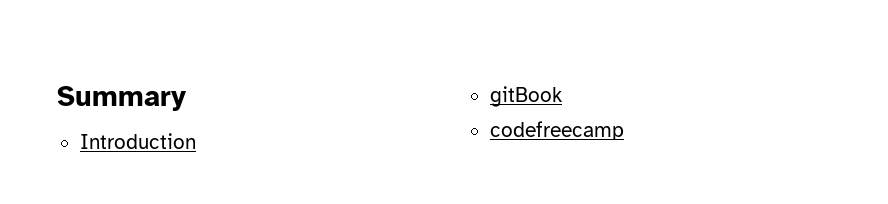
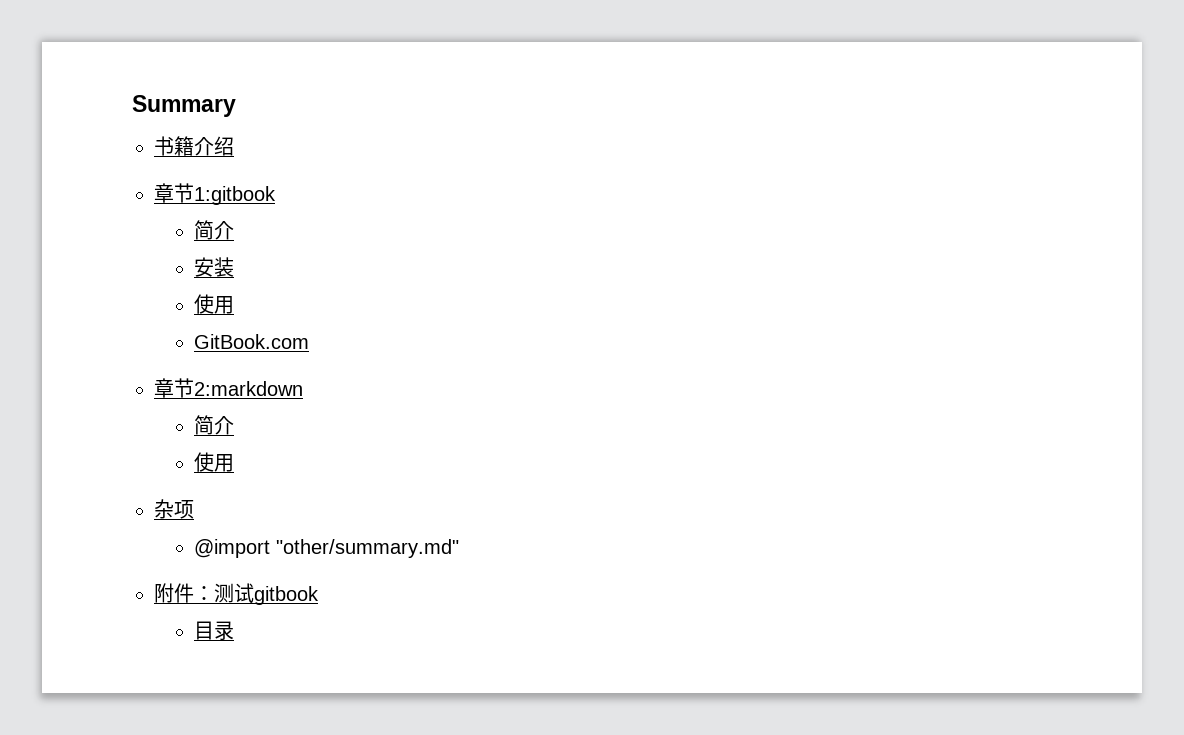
[79,133,196,149] [489,86,563,107] [489,121,624,140] Introduction // gitBook // codefreecamp -> [154,136,234,156] [154,183,276,205] [193,220,234,240] [193,257,234,277] [193,294,234,314] [193,334,309,349] [154,378,303,398] [193,415,234,435] [193,452,234,472] [154,499,194,519] [193,539,459,558] [154,583,319,605] [193,621,234,640] 书籍介绍 // 章节1:gitbook // 简介 // 安装 // 使用 // GitBook.com // 章节2:markdown // 简介 // 使用 // 杂项 // @import "other/summary.md" // 附件：测试gitbook // 目录

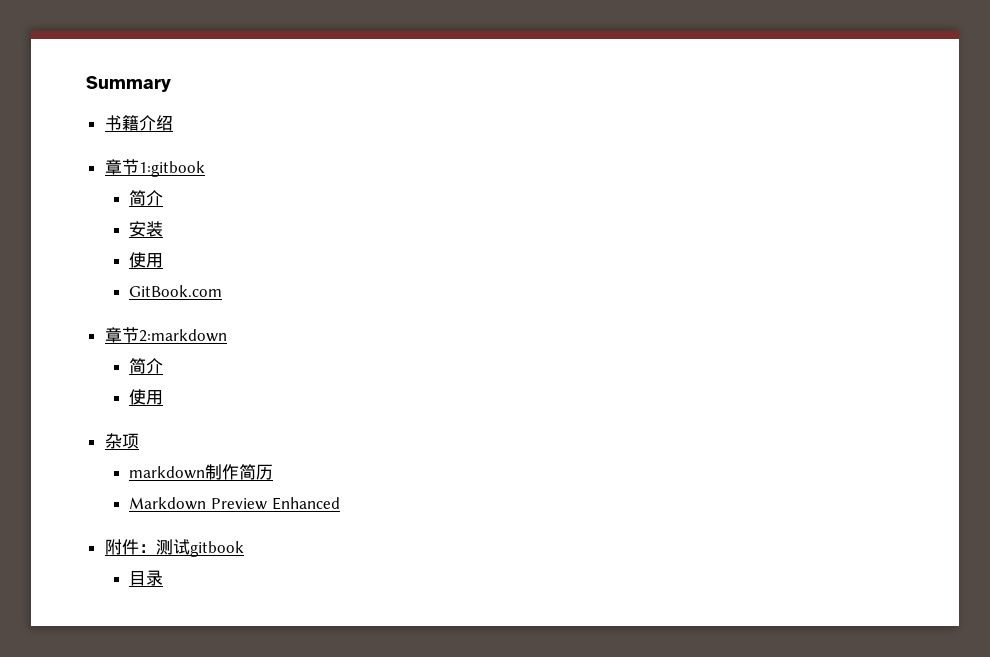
[193,539,459,558] @import "other/summary.md" -> [129,464,274,480] [129,497,340,510] markdown制作简历 // Markdown Preview Enhanced

